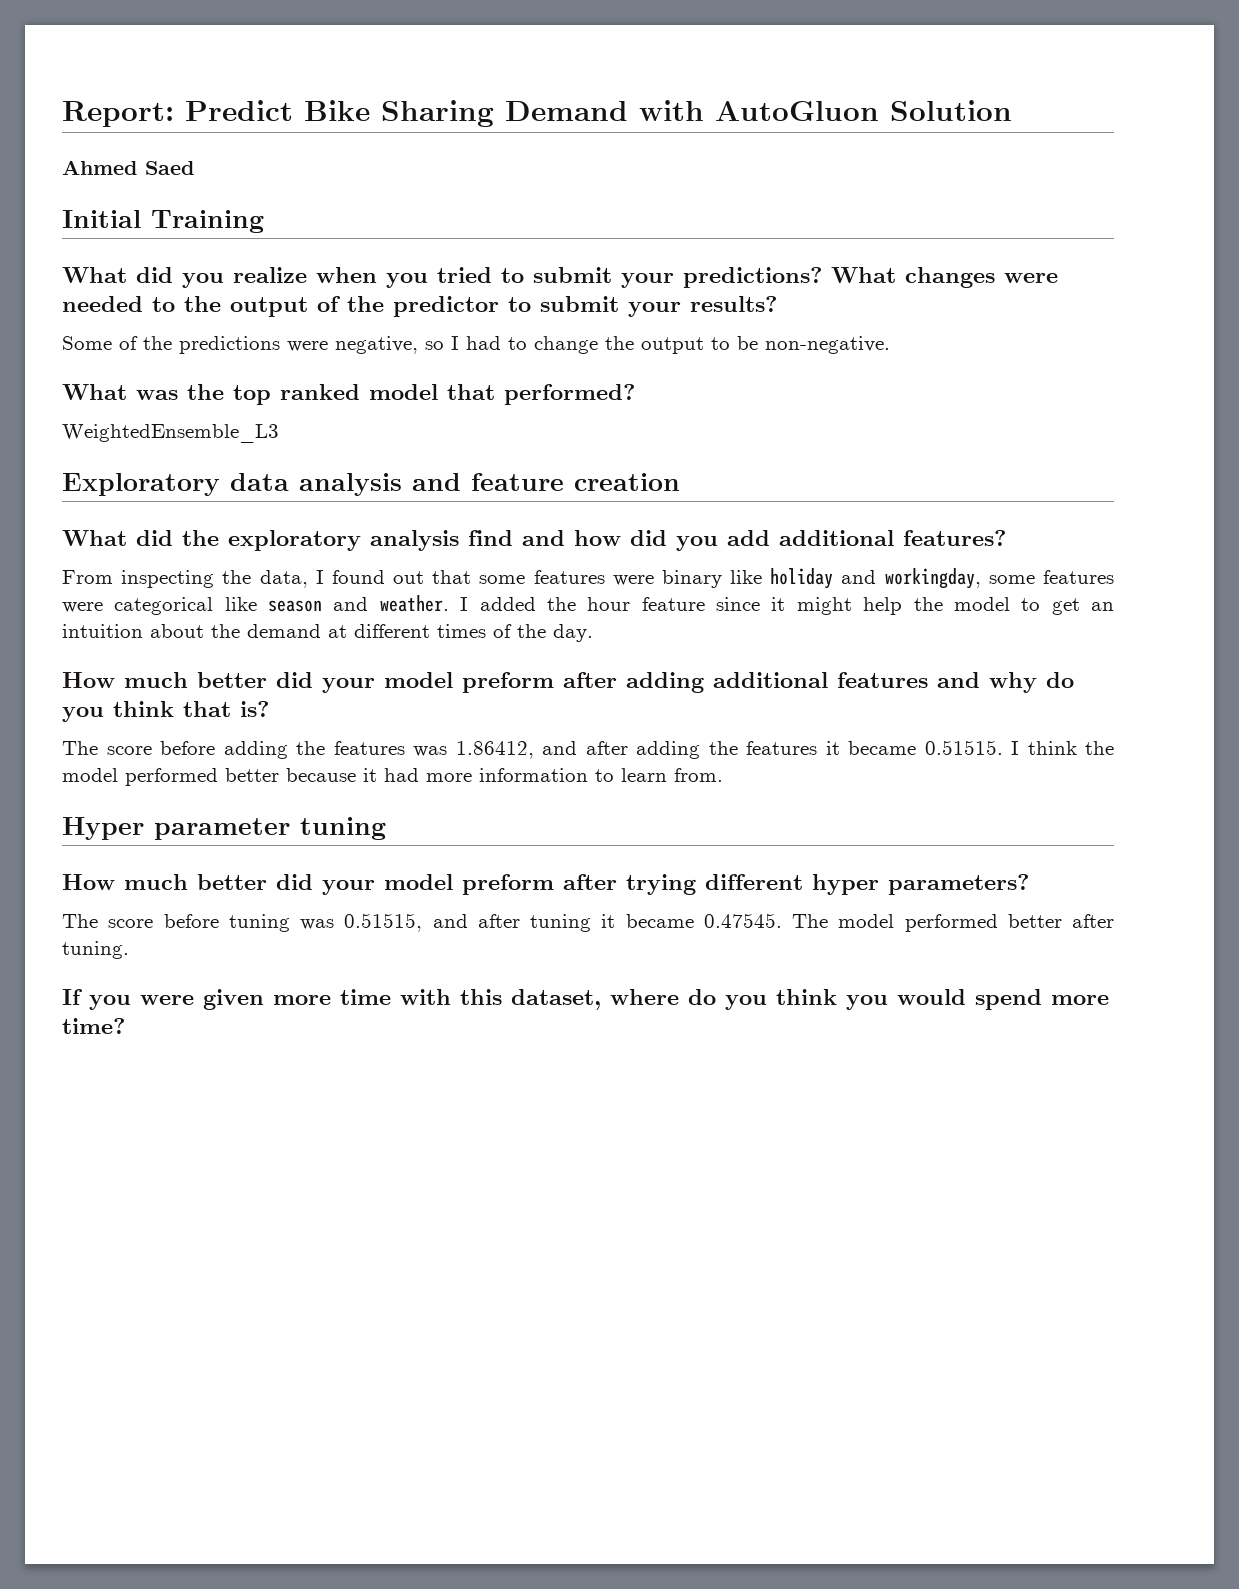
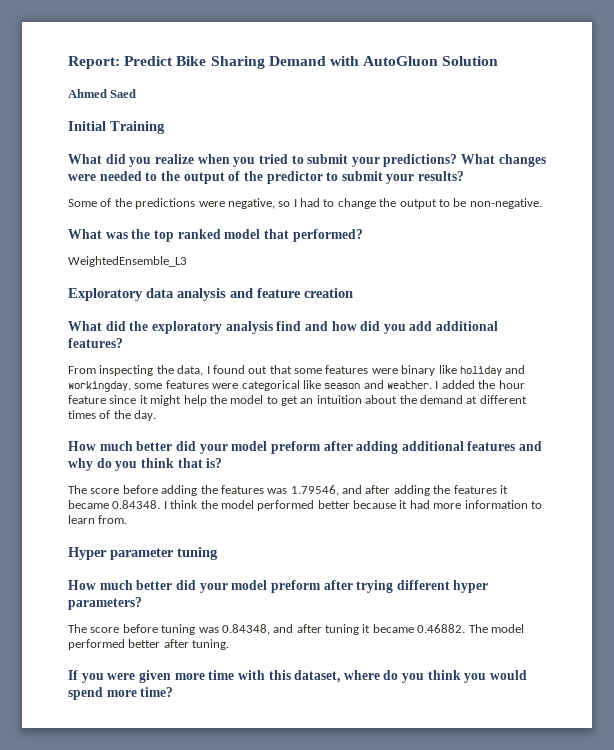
[455,741,534,759] 1.86412, -> [290,485,339,496] 1.79546,
[924,740,1003,755] 0.51515. -> [112,500,161,509] 0.84348.
[344,913,423,932] 0.51515, -> [221,624,270,635] 0.84348,
[703,913,782,928] 0.47545. -> [417,624,466,633] 0.46882.

